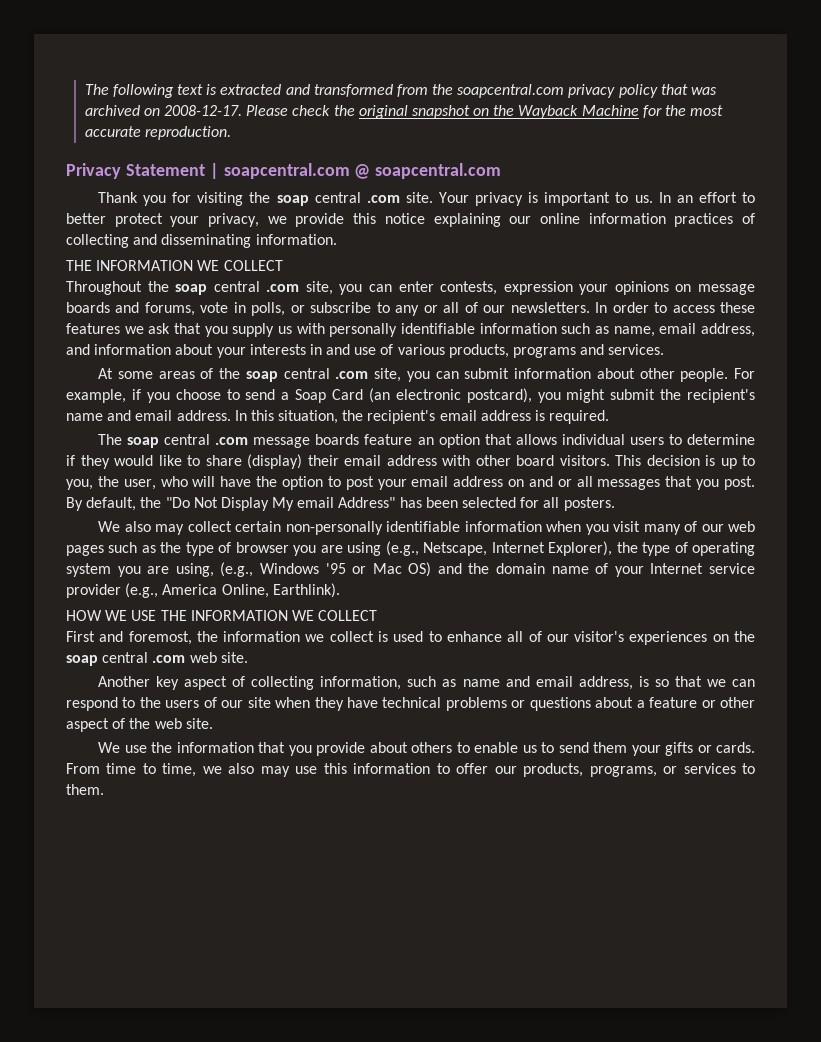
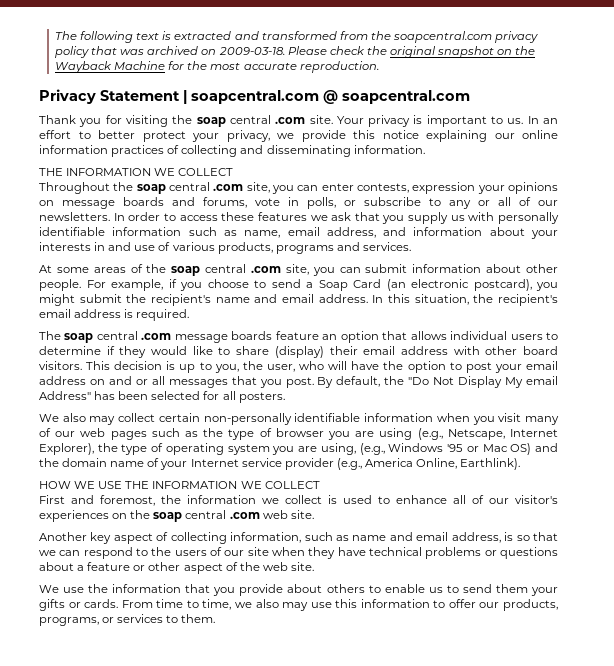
[164,105,243,116] 2008-12-17. -> [218,47,285,55] 2009-03-18.

